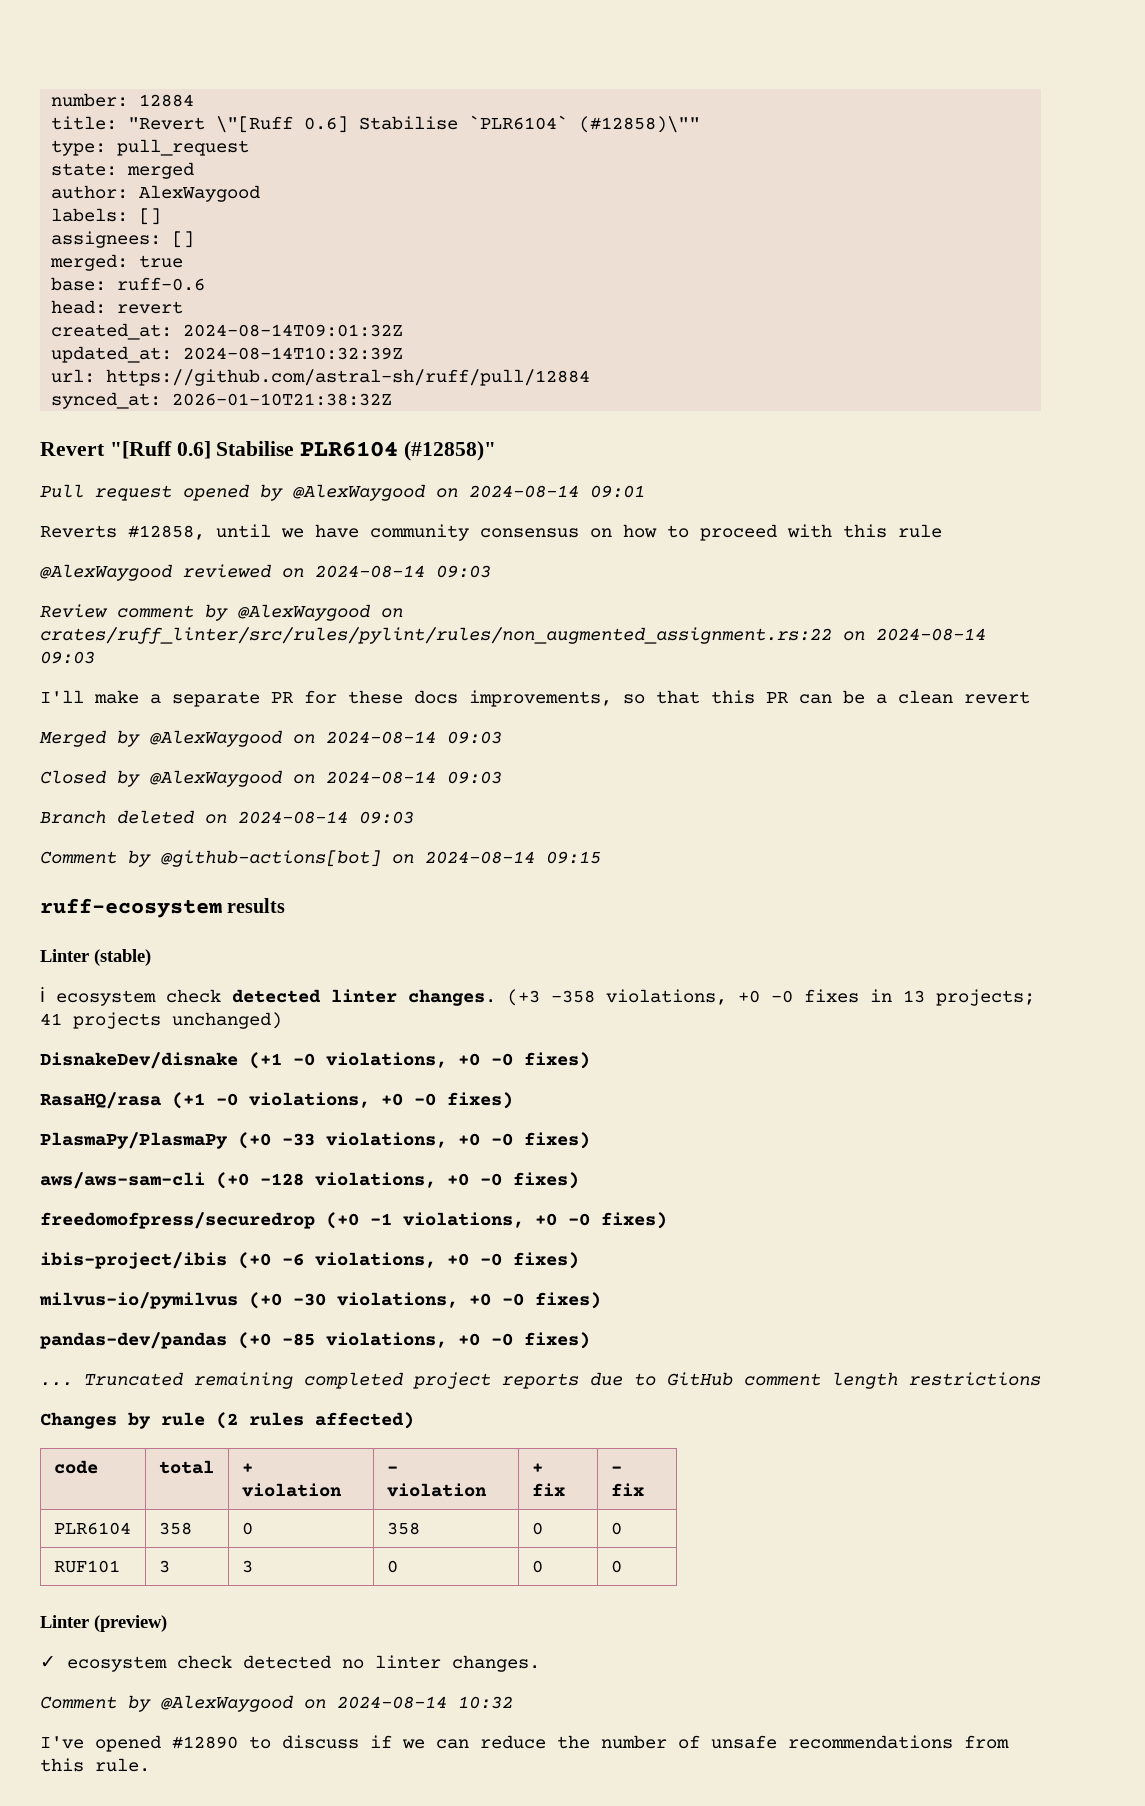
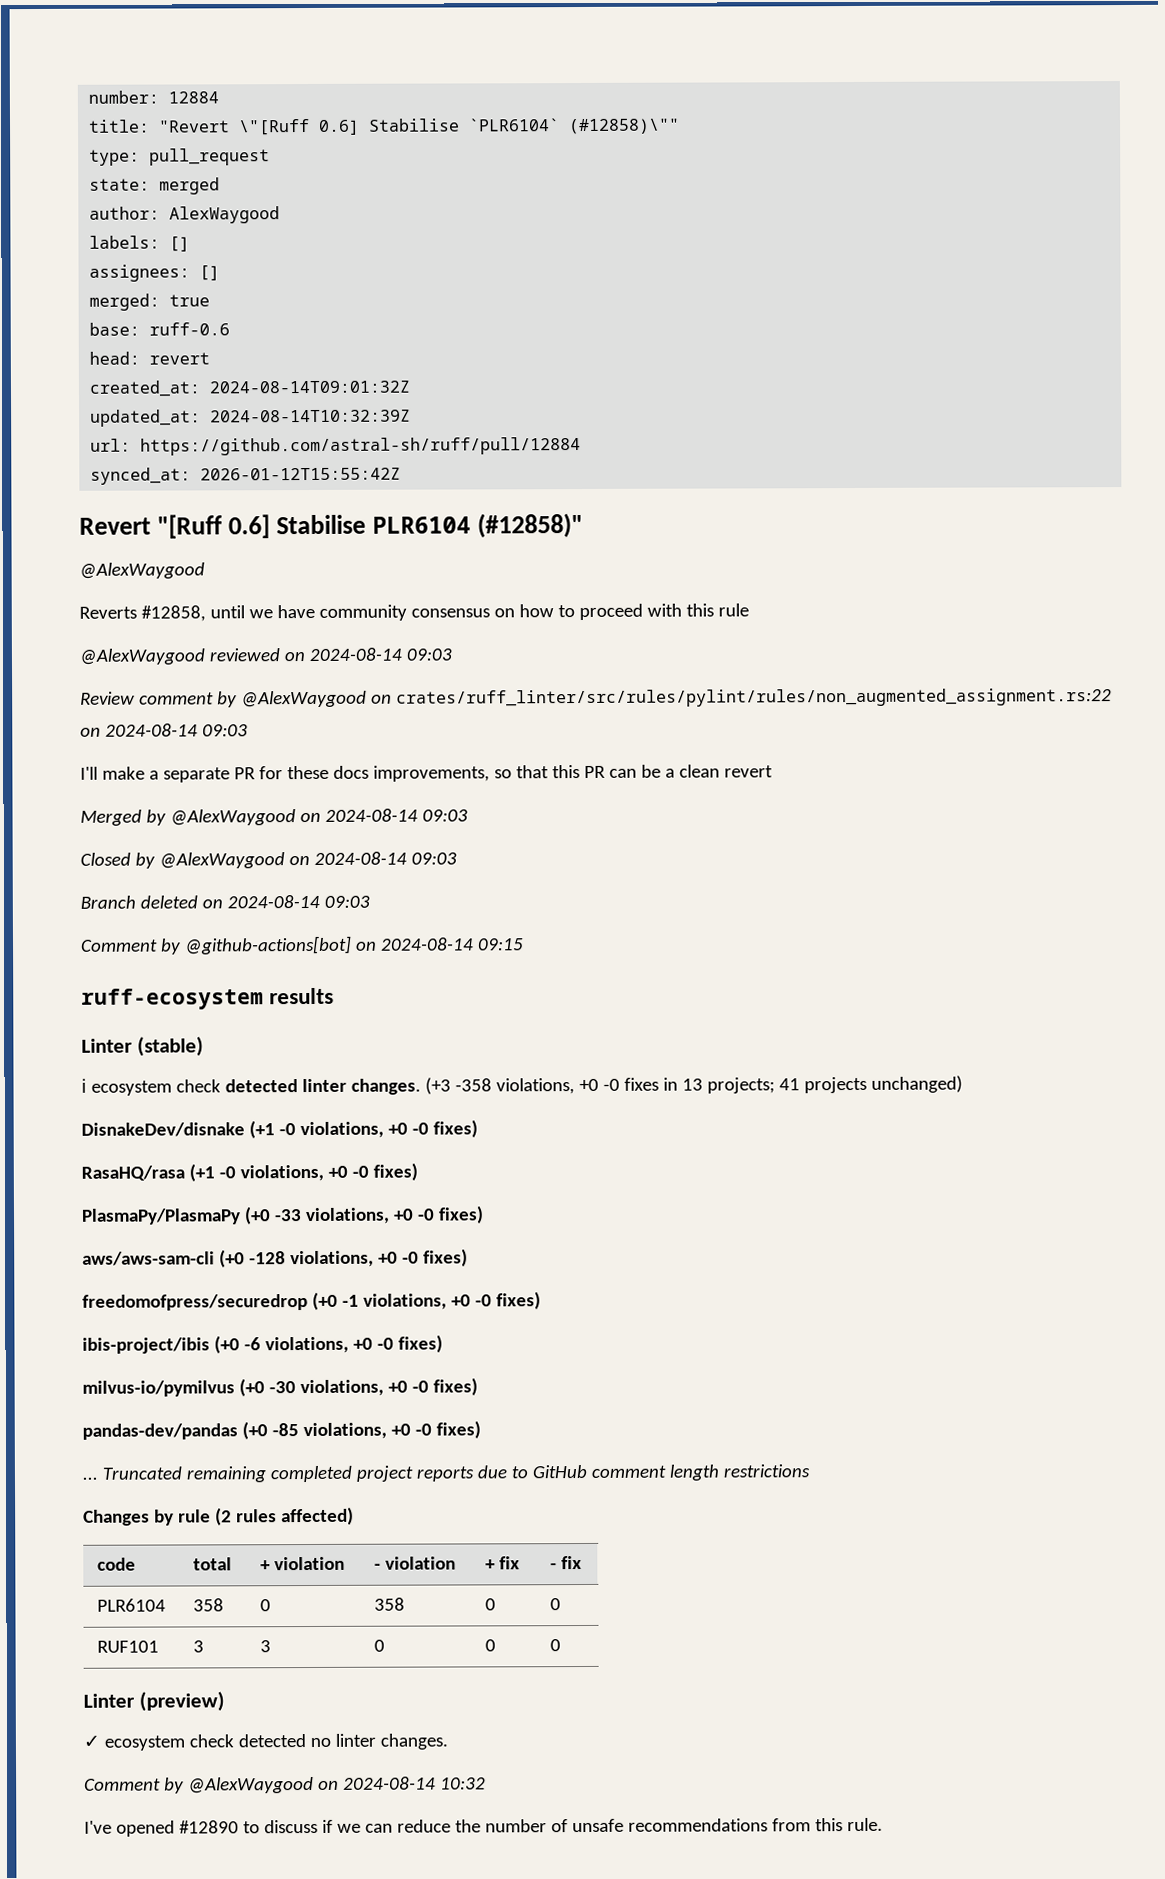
[172,393,393,406] 2026-01-10T21:38:32Z -> [200,467,402,481] 2026-01-12T15:55:42Z
[40,484,645,501] Pull request opened by @AlexWaygood on 2024-08-14 09:01 -> [79,562,205,579] @AlexWaygood

